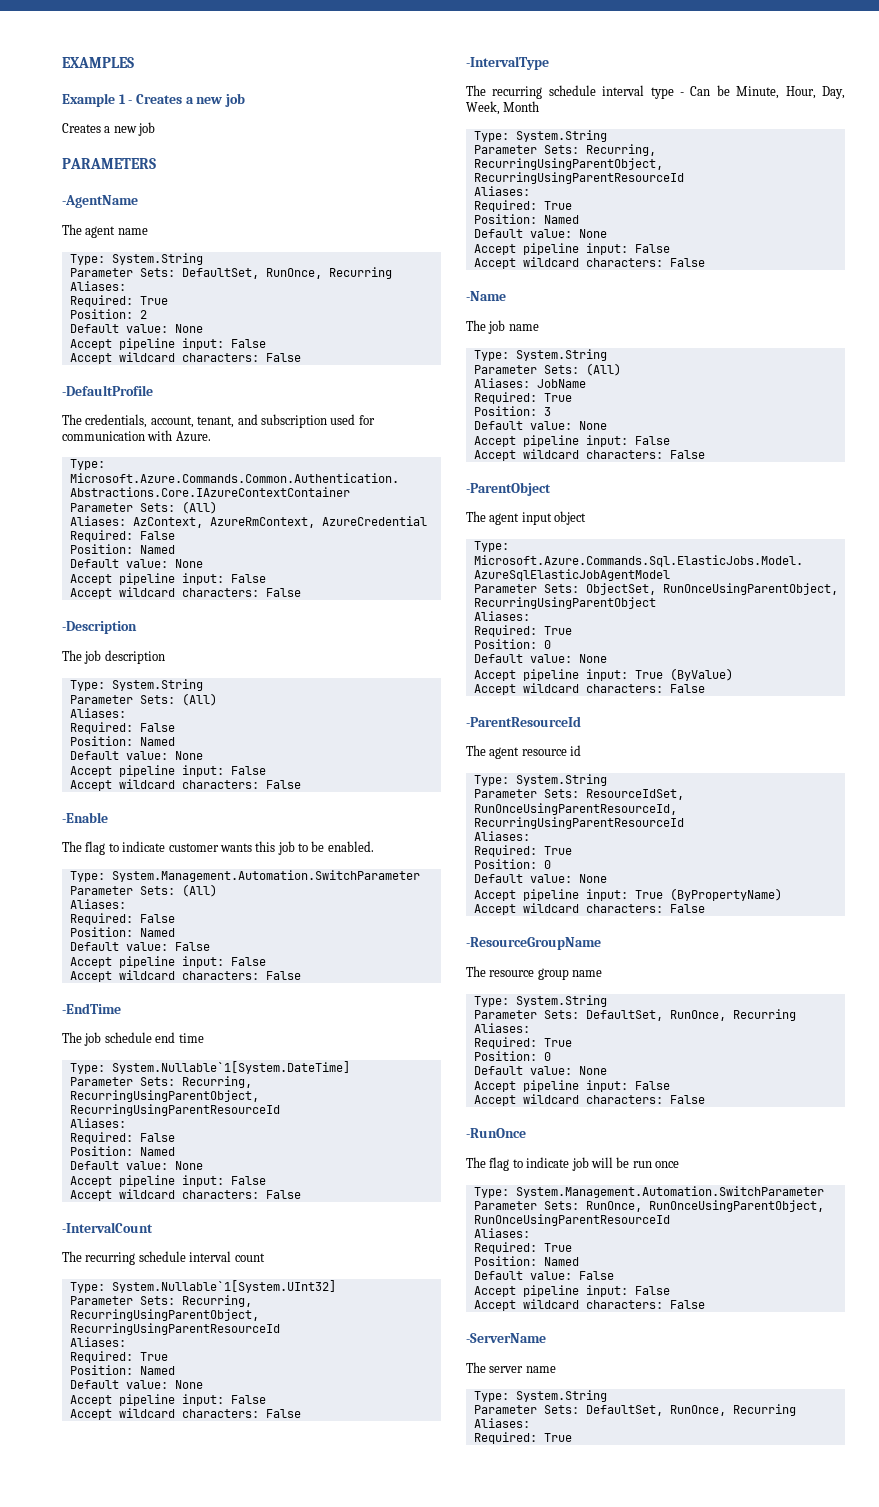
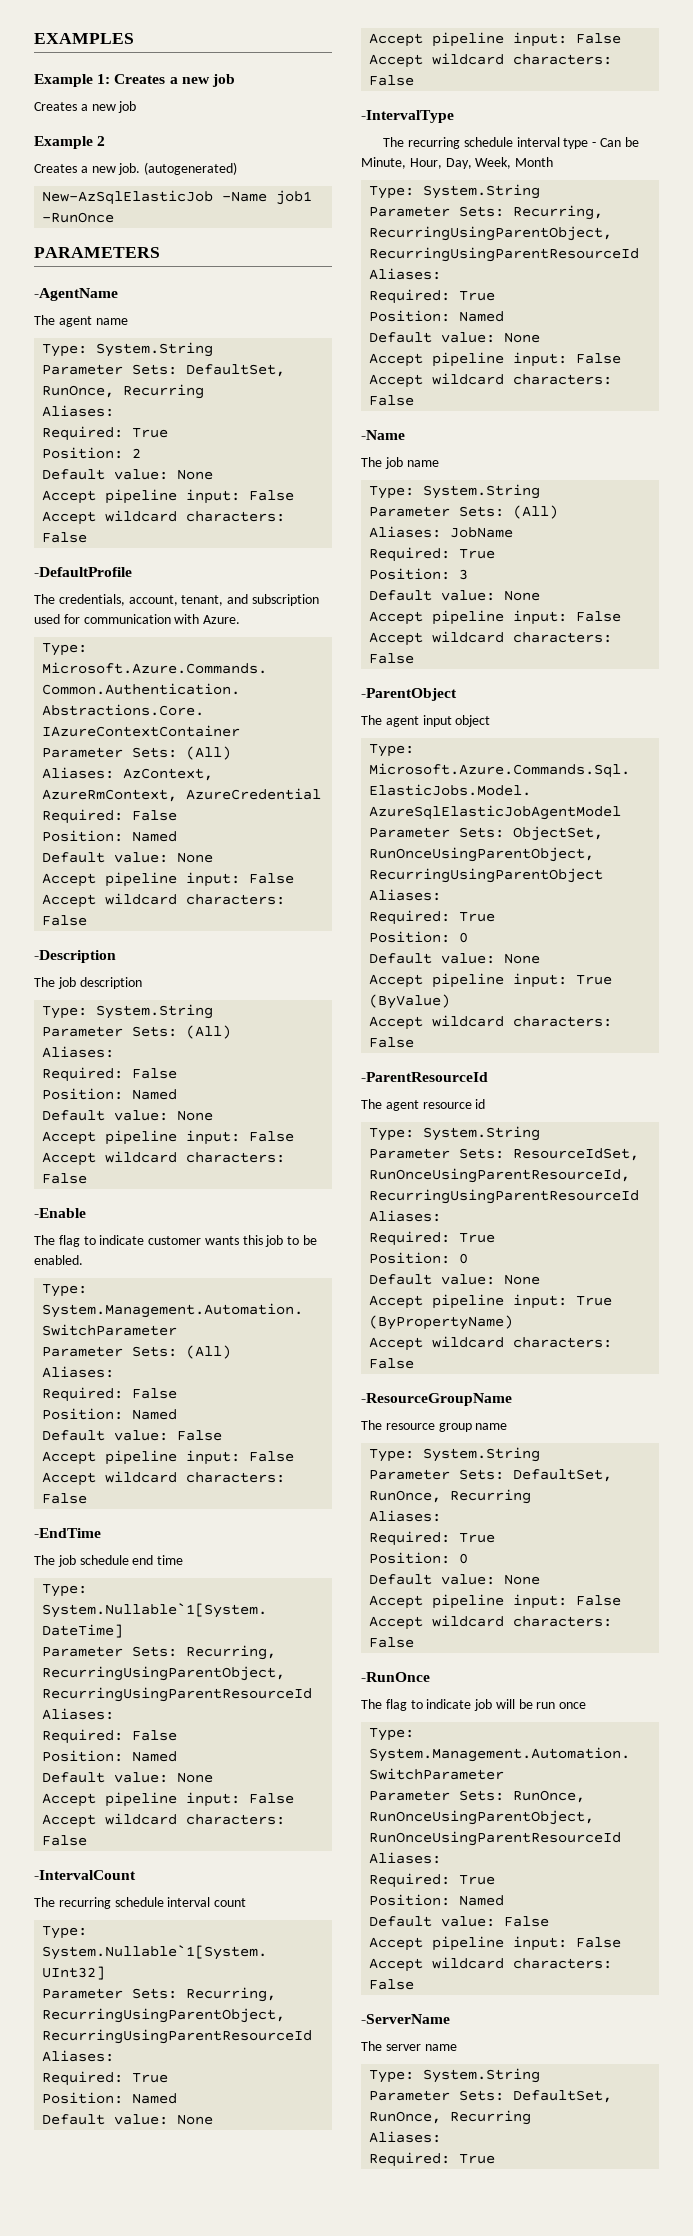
[118,94,133,104] 1 - -> [97,74,111,84] 1:
(156, 129) none -> [34,136,106,149] [34,162,238,175] [42,190,313,205] [42,212,115,223] // Example 2 // Creates a new job. (autogenerated) // New-AzSqlElasticJob -Name job1 -RunOnce

